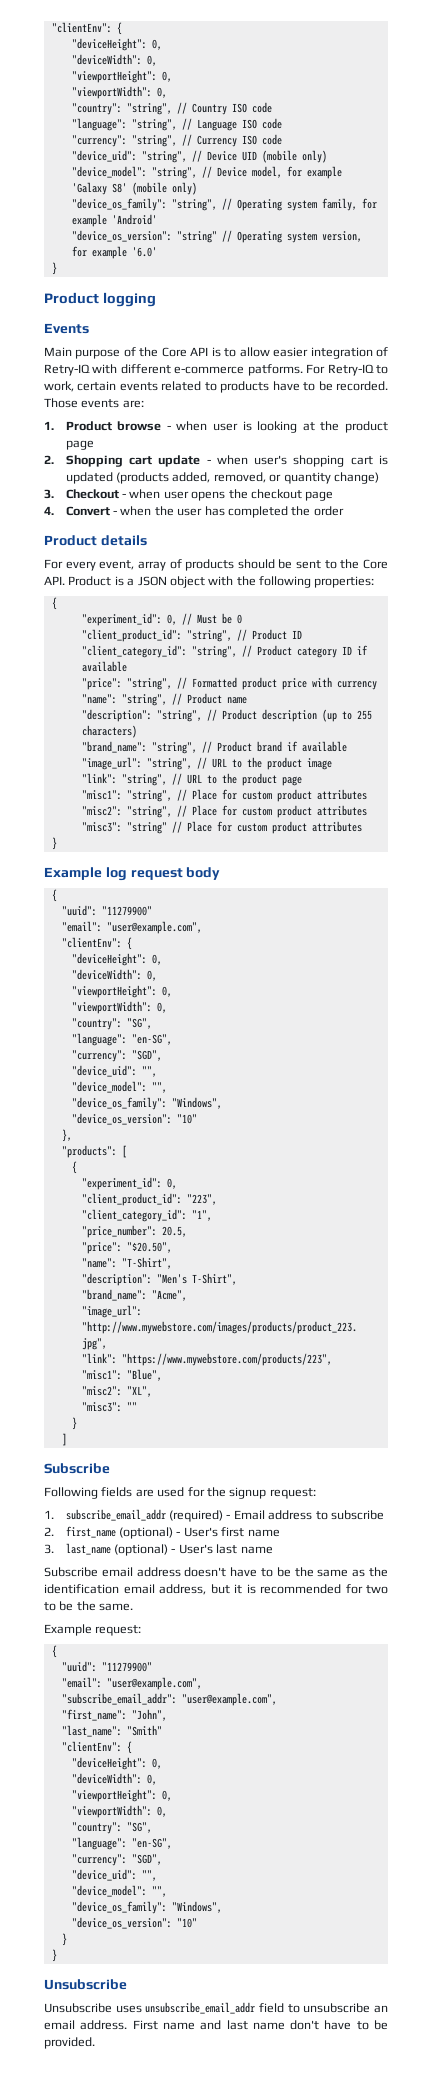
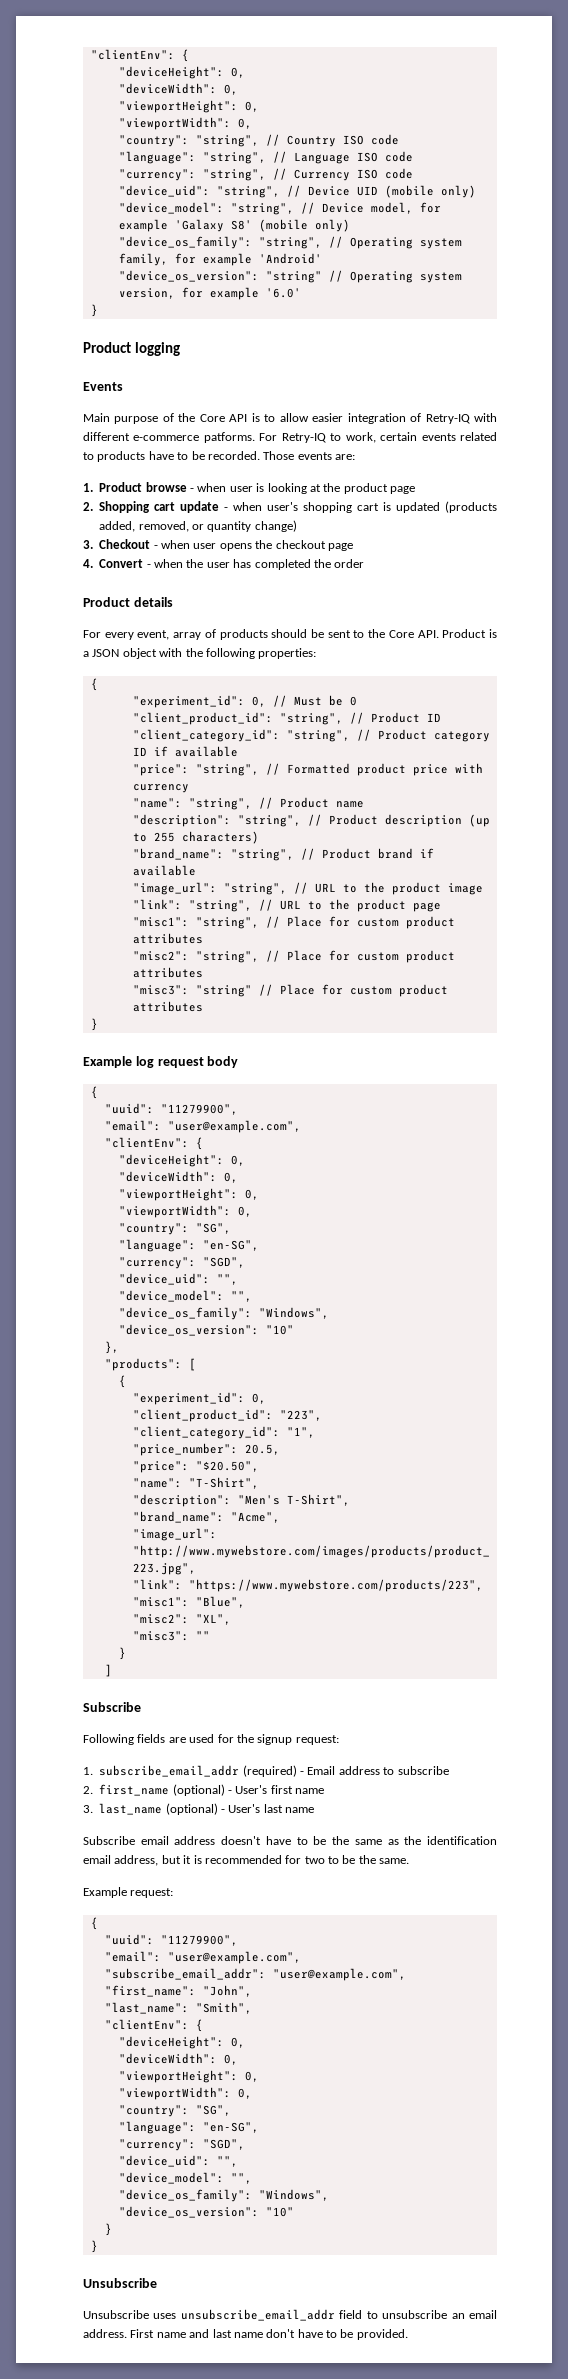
[101,906,152,916] "11279900" -> [160,1104,238,1115] "11279900",
[101,1662,152,1672] "11279900" -> [160,1935,238,1946] "11279900",
[126,1725,162,1736] "Smith" -> [195,2002,252,2014] "Smith",

